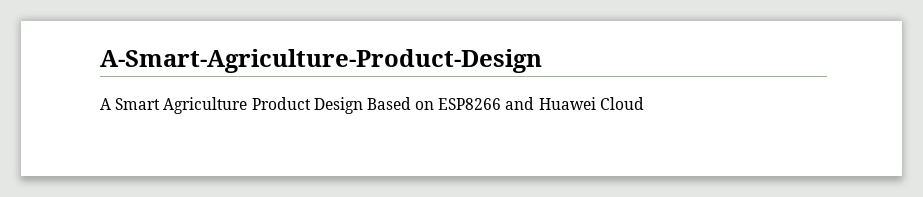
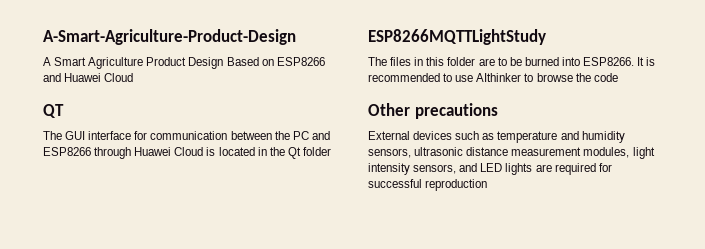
(644, 103) none -> [43,104,64,118] [43,131,330,140] [43,147,331,159] [368,29,546,45] [368,57,656,66] [368,73,618,82] [368,103,498,119] [368,131,625,143] [368,147,655,159] [368,163,612,175] [368,179,488,191] // QT // The GUI interface for communication between the PC and ESP8266 through Huawei Cloud is located in the Qt folder // ESP8266MQTTLightStudy // The files in this folder are to be burned into ESP8266. It is recommended to use AIthinker to browse the code // Other precautions // External devices such as temperature and humidity sensors, ultrasonic distance measurement modules, light intensity sensors, and LED lights are required for successful reproduction

